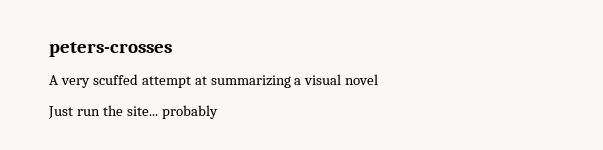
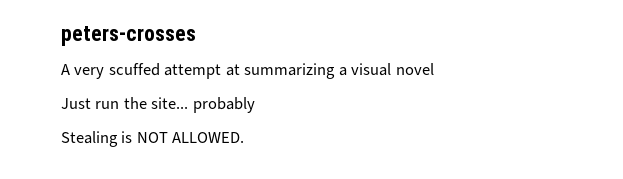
(218, 112) none -> [61,131,245,147] // Stealing is NOT ALLOWED.

